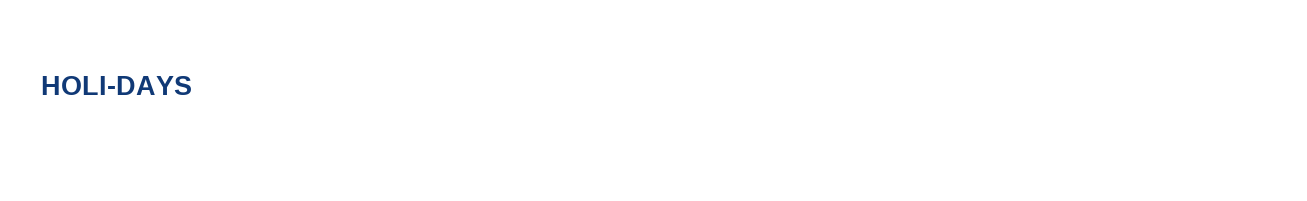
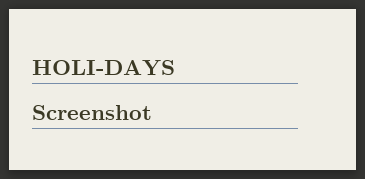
(192, 85) none -> [32,105,152,120] // Screenshot

